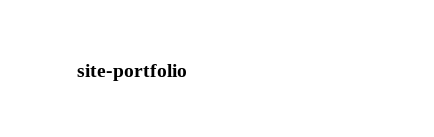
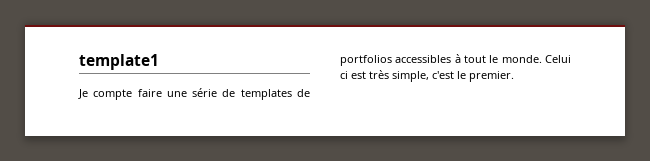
[77,64,187,81] site-portfolio -> [79,54,159,70] [78,88,310,100] [340,54,571,66] [340,70,514,82] template1 // Je compte faire une série de templates de portfolios accessibles à tout le monde. Celui ci est très simple, c'est le premier.

